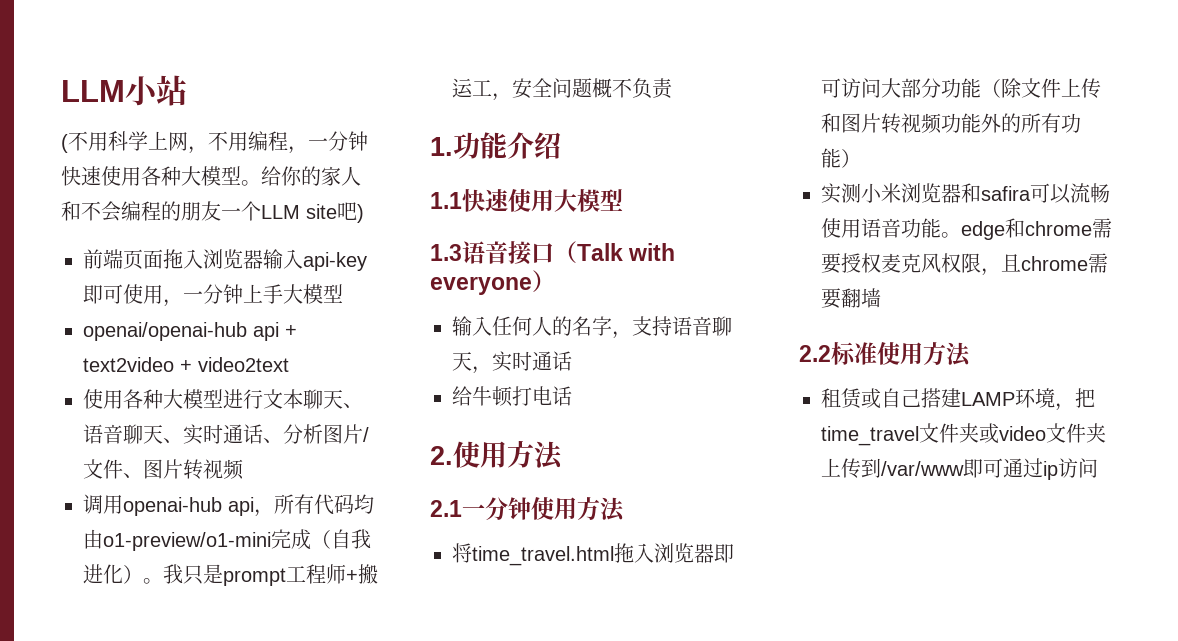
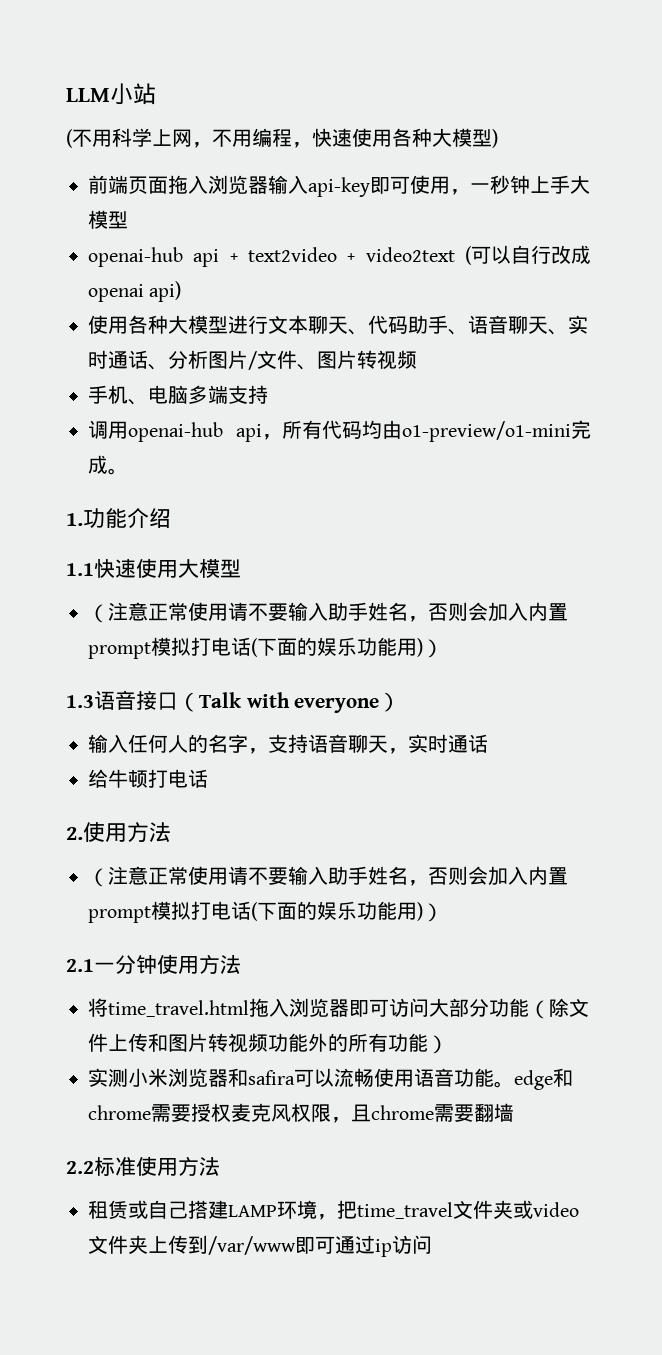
[308,131,368,151] 一分钟 -> (312, 145) none
[241,166,361,186] [61,201,357,222] 。给你的家人和不会编程的朋友一个LLM site吧 -> (492, 138) none
[203,284,223,304] 分 -> [490,175,510,194] 秒
[83,322,247,341] openai/openai-hub -> [88,247,183,267] openai-hub
(289, 364) none -> [464,245,591,265] [88,281,182,302] (可以自行改成openai api)
(363, 405) none -> [368,315,468,335] 代码助手、
(244, 469) none -> [88,385,268,405] // 手机、电脑多端支持
[311,529,371,549] [83,564,378,586] [452,78,673,101] （自我进化）。我只是prompt工程师+搬运工，安全问题概不负责 -> [108,468,128,475] 。
(623, 200) none -> [88,602,568,623] [88,637,443,659] // （注意正常使用请不要输入助手姓名，否则会加入内置prompt模拟打电话(下面的娱乐功能用)）
(564, 455) none -> [88,866,568,887] [88,901,443,923] // （注意正常使用请不要输入助手姓名，否则会加入内置prompt模拟打电话(下面的娱乐功能用)）

